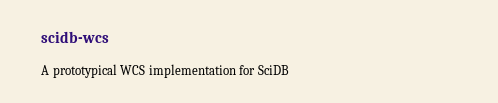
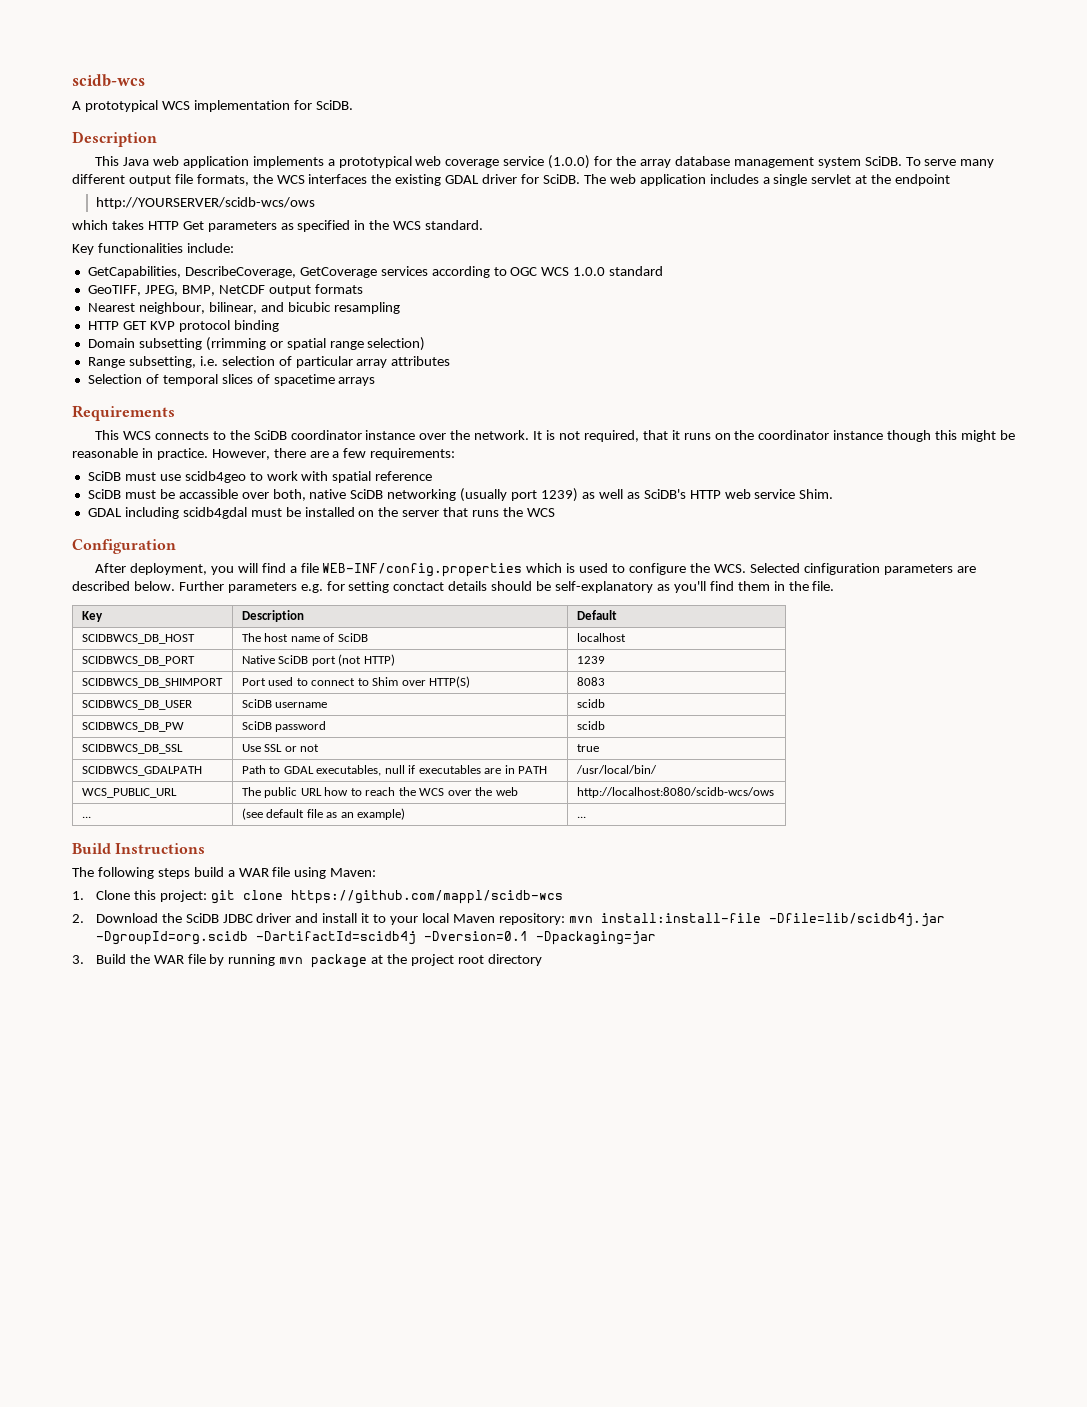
[257,65,289,75] SciDB -> [315,100,353,110] [72,131,157,147] [95,155,995,169] [72,174,951,186] [95,197,315,209] [72,220,484,232] [72,243,234,255] [87,266,664,278] [87,284,363,296] [87,302,400,314] [87,320,279,332] [87,337,426,351] [87,356,451,368] [87,374,376,386] [72,405,175,421] [95,430,1015,442] [72,448,456,460] [87,471,433,483] [87,488,834,502] [87,507,555,519] [72,539,176,554] [95,563,976,577] [72,581,835,593] [81,611,103,622] [241,610,304,622] [576,610,617,620] [81,634,195,644] [241,633,368,642] [576,633,626,642] [81,656,195,666] [241,654,395,666] [576,656,605,664] [81,678,223,688] [241,676,471,688] [576,677,605,686] [81,700,192,710] [241,699,328,708] [576,699,605,708] [81,722,184,732] [241,721,327,732] [576,721,605,730] [81,744,183,754] [241,744,320,752] [576,744,599,752] [81,766,202,776] [241,765,548,776] [575,765,657,774] [81,788,177,798] [241,787,518,798] [576,787,774,798] [81,816,91,818] [241,808,406,820] [576,816,586,818] [72,843,206,854] [72,867,377,879] [72,890,563,904] [72,913,945,927] [95,931,656,945] [72,954,542,968] SciDB. // Description // This Java web application implements a prototypical web coverage service (1.0.0) for the array database management system SciDB. To serve many different output file formats, the WCS interfaces the existing GDAL driver for SciDB. The web application includes a single servlet at the endpoint // http://YOURSERVER/scidb-wcs/ows // which takes HTTP Get parameters as specified in the WCS standard. // Key functionalities include: // GetCapabilities, DescribeCoverage, GetCoverage services according to OGC WCS 1.0.0 standard // GeoTIFF, JPEG, BMP, NetCDF output formats // Nearest neighbour, bilinear, and bicubic resampling // HTTP GET KVP protocol binding // Domain subsetting (rrimming or spatial range selection) // Range subsetting, i.e. selection of particular array attributes // Selection of temporal slices of spacetime arrays // Requirements // This WCS connects to the SciDB coordinator instance over the network. It is not required, that it runs on the coordinator instance though this might be reasonable in practice. However, there are a few requirements: // SciDB must use scidb4geo to work with spatial reference // SciDB must be accassible over both, native SciDB networking (usually port 1239) as well as SciDB's HTTP web service Shim. // GDAL including scidb4gdal must be installed on the server that runs the WCS // Configuration // After deployment, you will find a file WEB-INF/config.properties which is used to configure the WCS. Selected cinfiguration parameters are described below. Further parameters e.g. for setting conctact details should be self-explanatory as you'll find them in the file. // Key | Description | Default // SCIDBWCS_DB_HOST | The host name of SciDB | localhost // SCIDBWCS_DB_PORT | Native SciDB port (not HTTP) | 1239 // SCIDBWCS_DB_SHIMPORT | Port used to connect to Shim over HTTP(S) | 8083 // SCIDBWCS_DB_USER | SciDB username | scidb // SCIDBWCS_DB_PW | SciDB password | scidb // SCIDBWCS_DB_SSL | Use SSL or not | true // SCIDBWCS_GDALPATH | Path to GDAL executables, null if executables are in PATH | /usr/local/bin/ // WCS_PUBLIC_URL | The public URL how to reach the WCS over the web | http://localhost:8080/scidb-wcs/ows // ... | (see default file as an example) | ... // Build Instructions // The following steps build a WAR file using Maven: // 1. Clone this project: git clone https://github.com/mappl/scidb-wcs // 2. Download the SciDB JDBC driver and install it to your local Maven repository: mvn install:install-file -Dfile=lib/scidb4j.jar -DgroupId=org.scidb -DartifactId=scidb4j -Dversion=0.1 -Dpackaging=jar // 3. Build the WAR file by running mvn package at the project root directory

